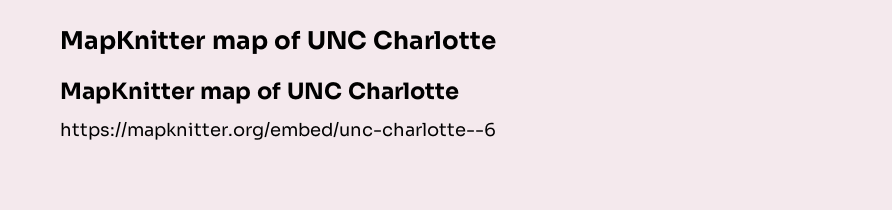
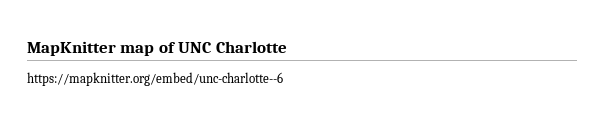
[60,30,497,54] [60,81,460,104] MapKnitter map of UNC Charlotte // MapKnitter map of UNC Charlotte -> [27,41,287,56] MapKnitter map of UNC Charlotte

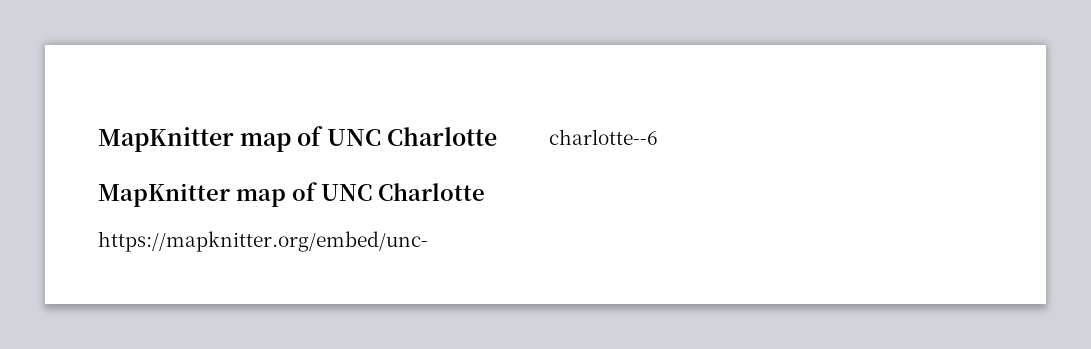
[27,41,287,56] MapKnitter map of UNC Charlotte -> [98,126,497,152] [98,182,485,207] MapKnitter map of UNC Charlotte // MapKnitter map of UNC Charlotte

